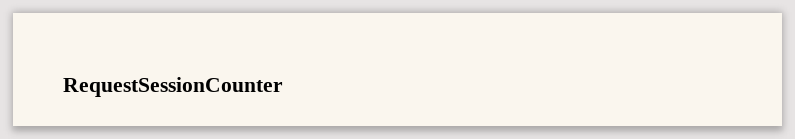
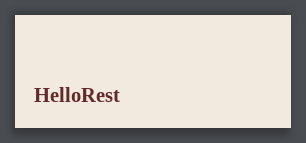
[63,77,283,97] RequestSessionCounter -> [34,87,120,102] HelloRest

